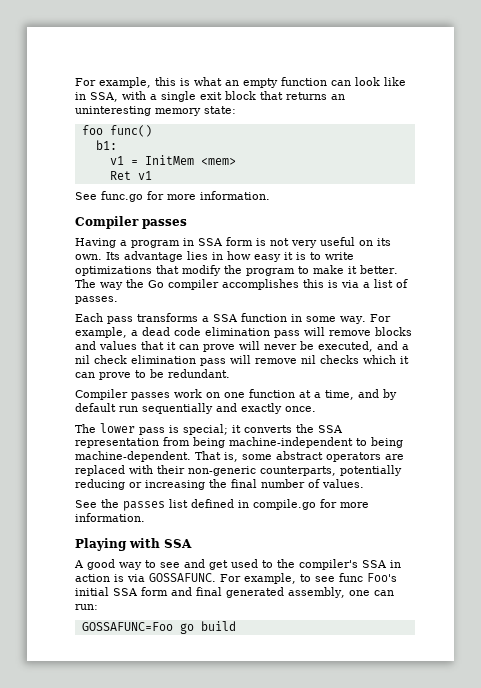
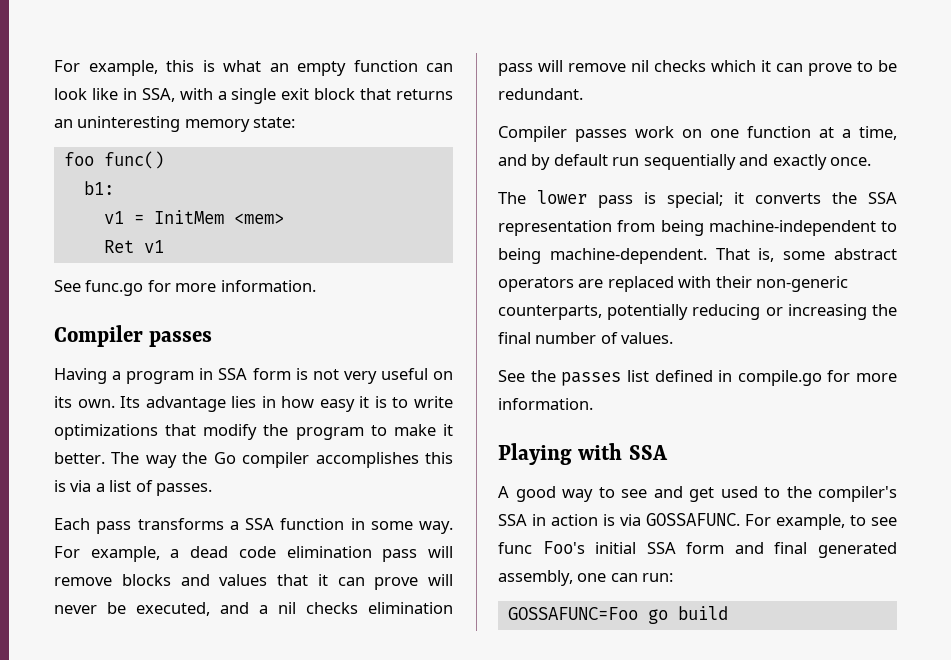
[94,355,127,364] check -> [306,602,358,614] checks

